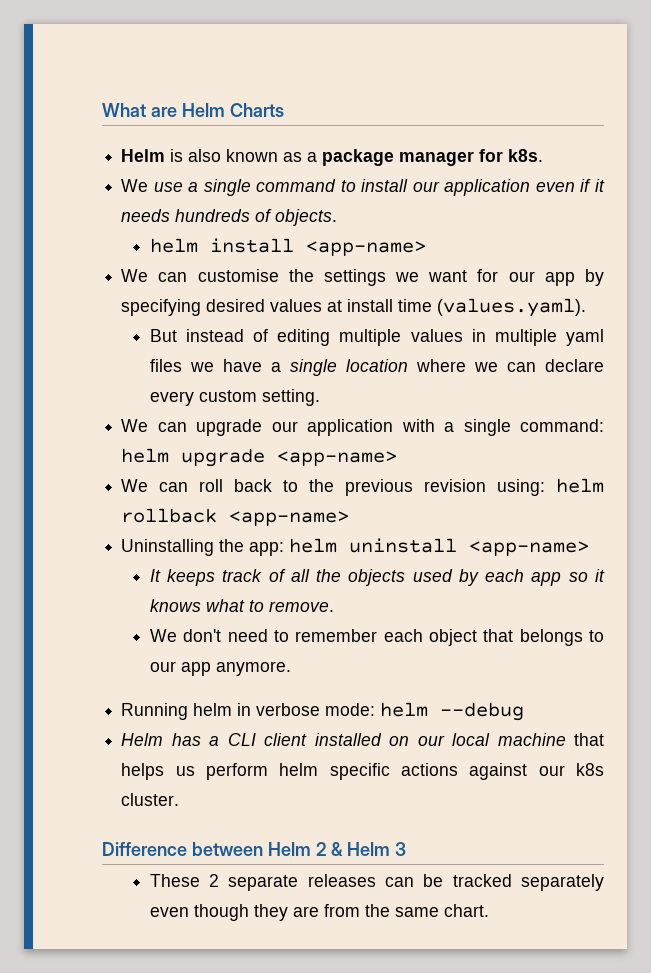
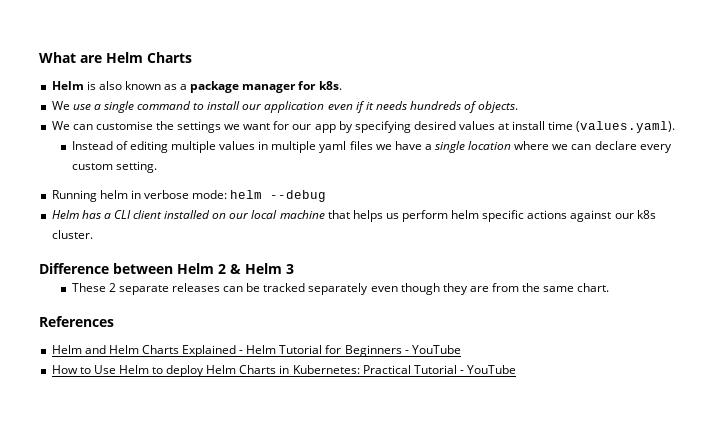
[149,238,426,256] // helm install <app-name> -> (519, 107) none
[149,329,244,342] But instead -> [71,141,113,150] Instead
[121,419,604,436] [121,448,398,467] [121,478,604,496] [121,508,350,526] [121,538,590,556] [149,569,605,586] [149,599,334,612] [149,629,604,646] [149,661,291,676] // We can upgrade our application with a single command: helm upgrade <app-name> // We can roll back to the previous revision using: helm rollback <app-name> // Uninstalling the app: helm uninstall <app-name> // It keeps track of all the objects used by each app so it knows what to remove. // We don't need to remember each object that belongs to our app anymore. -> (157, 167) none
(489, 910) none -> [39,316,114,327] [51,345,461,357] [51,365,517,377] // References // Helm and Helm Charts Explained - Helm Tutorial for Beginners - YouTube // How to Use Helm to deploy Helm Charts in Kubernetes: Practical Tutorial - YouTube

